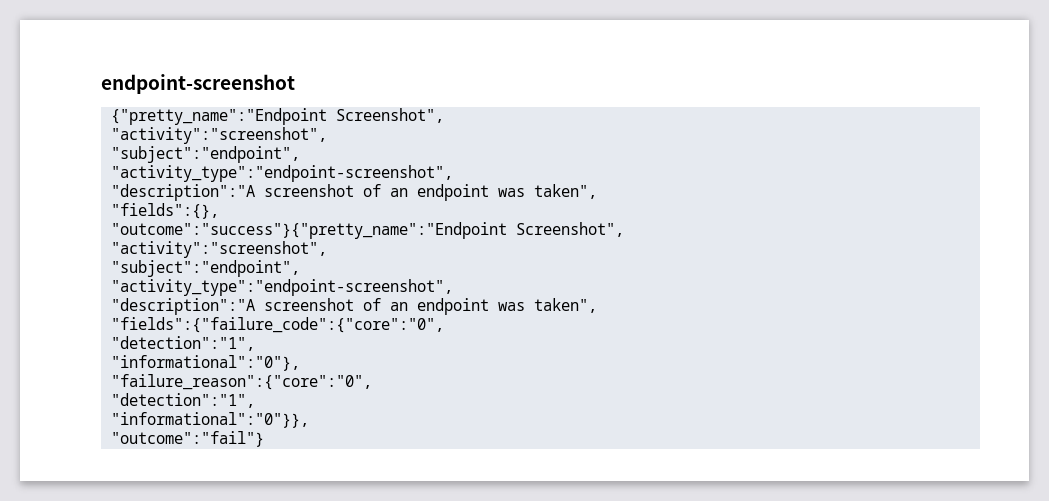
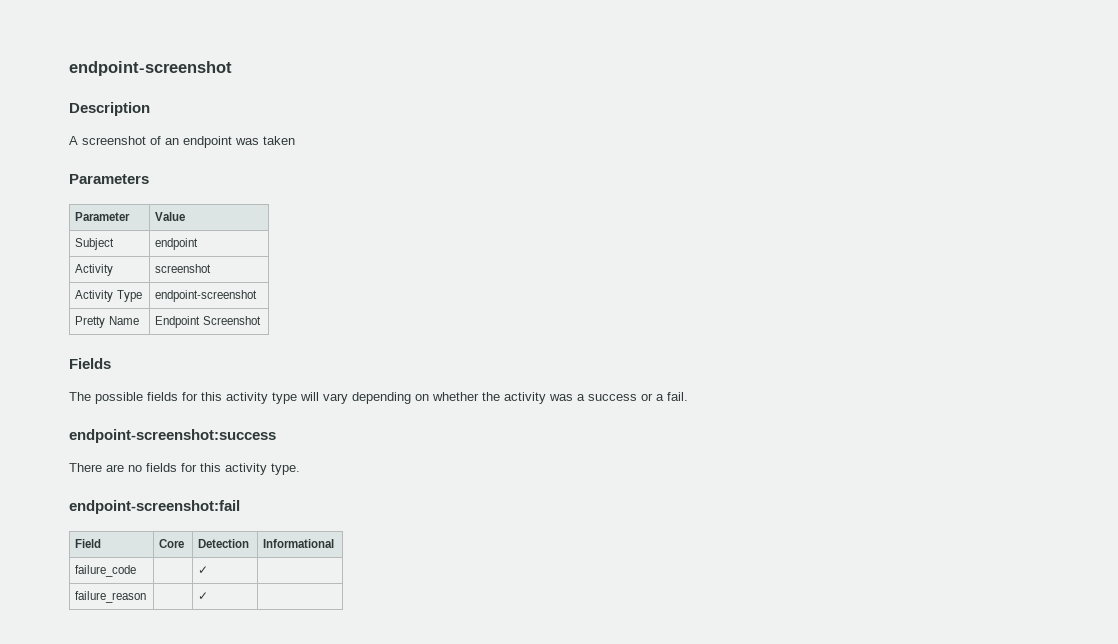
[101,74,295,94] [110,108,444,125] [110,127,327,144] [110,146,300,163] [110,165,453,182] [110,184,597,201] [110,203,219,219] [110,222,624,239] [110,241,327,258] [110,260,300,277] [110,279,453,296] [110,298,597,315] [110,317,444,333] [110,336,255,351] [110,355,300,371] [110,374,372,390] [110,393,255,408] [110,412,309,428] [110,431,264,447] endpoint-screenshot // {"pretty_name":"Endpoint Screenshot", // "activity":"screenshot", // "subject":"endpoint", // "activity_type":"endpoint-screenshot", // "description":"A screenshot of an endpoint was taken", // "fields":{}, // "outcome":"success"}{"pretty_name":"Endpoint Screenshot", // "activity":"screenshot", // "subject":"endpoint", // "activity_type":"endpoint-screenshot", // "description":"A screenshot of an endpoint was taken", // "fields":{"failure_code":{"core":"0", // "detection":"1", // "informational":"0"}, // "failure_reason":{"core":"0", // "detection":"1", // "informational":"0"}}, // "outcome":"fail"} -> [69,61,232,76] [69,102,150,116] [69,136,295,148] [69,174,149,184] [75,212,131,221] [155,212,186,221] [75,238,115,250] [155,238,199,250] [75,264,114,276] [155,264,212,273] [75,290,142,302] [155,290,258,302] [75,316,139,328] [155,316,261,328] [69,358,111,369] [69,392,688,404] [69,429,276,443] [69,463,300,475] [69,500,240,514] [75,539,102,548] [159,539,185,548] [198,539,250,548] [263,539,335,548] [75,565,137,577] [198,566,209,574] [75,591,147,603] [198,592,209,600] endpoint-screenshot // Description // A screenshot of an endpoint was taken // Parameters // Parameter | Value // Subject | endpoint // Activity | screenshot // Activity Type | endpoint-screenshot // Pretty Name | Endpoint Screenshot // Fields // The possible fields for this activity type will vary depending on whether the activity was a success or a fail. // endpoint-screenshot:success // There are no fields for this activity type. // endpoint-screenshot:fail // Field | Core | Detection | Informational // failure_code | | ✓ | // failure_reason | | ✓ |

